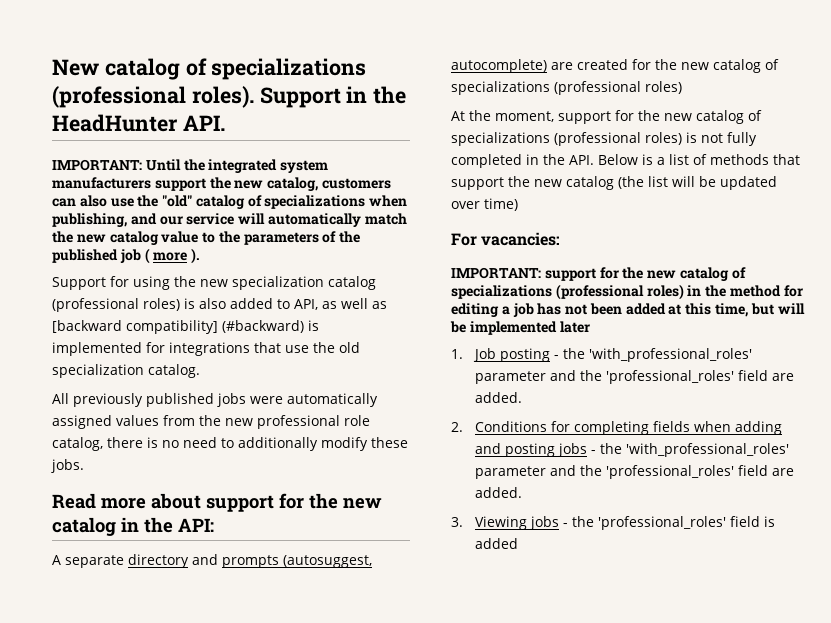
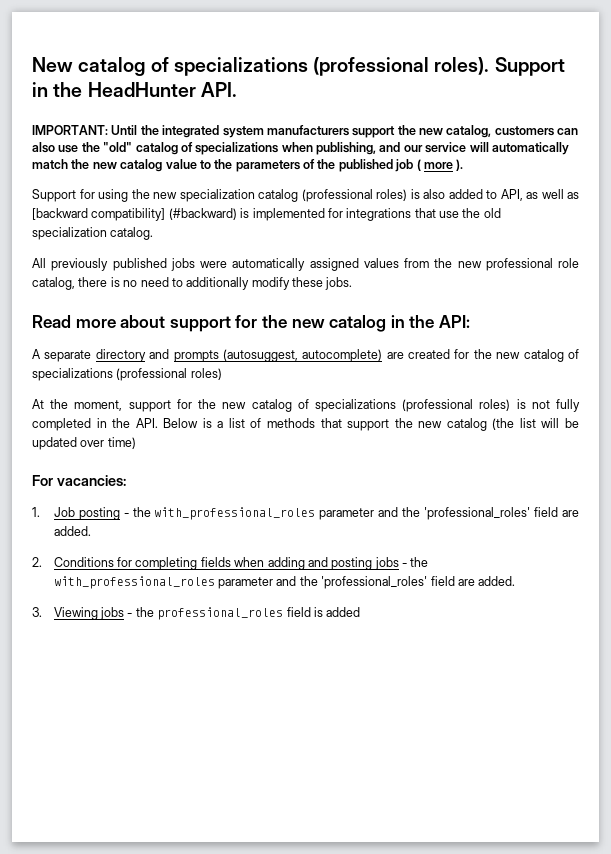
[451,267,746,281] [451,284,803,300] [451,303,805,317] [450,321,590,335] // IMPORTANT: support for the new catalog of specializations (professional roles) in the method for editing a job has not been added at this time, but will be implemented later -> (126, 480) none
[588,348,752,362] 'with_professional_roles' -> [154,507,316,520] with_professional_roles
[625,443,789,457] 'with_professional_roles' -> [53,576,215,589] with_professional_roles
[597,516,726,530] 'professional_roles' -> [157,607,284,620] professional_roles

